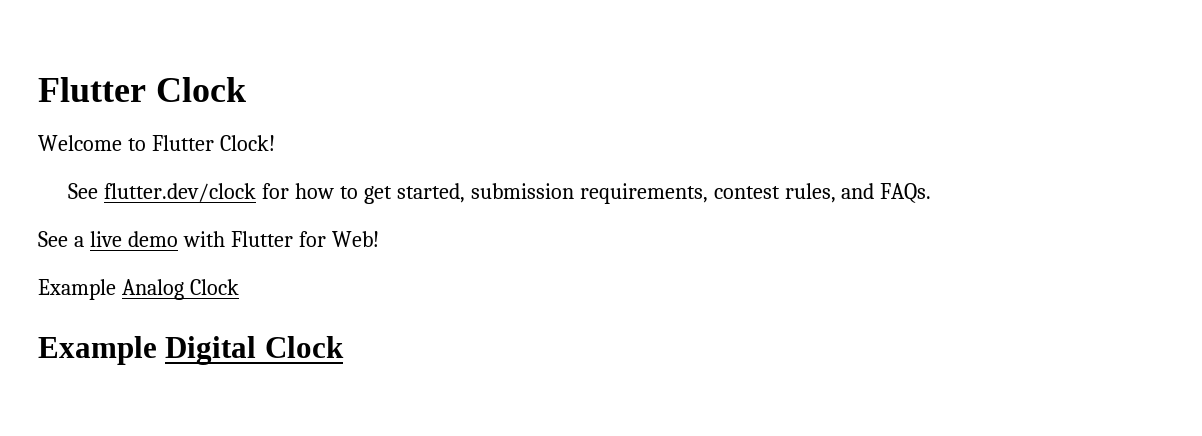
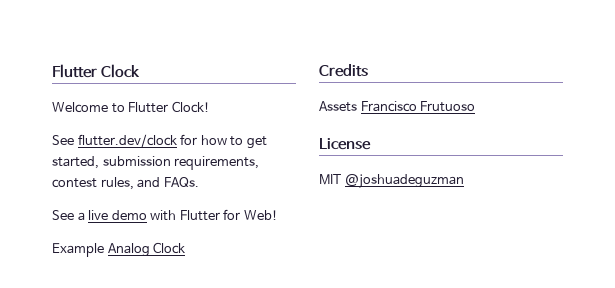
[38,336,344,365] Example Digital Clock -> [319,64,368,77] [319,101,476,112] [319,138,371,150] [319,174,464,188] Credits // Assets Francisco Frutuoso // License // MIT @joshuadeguzman

